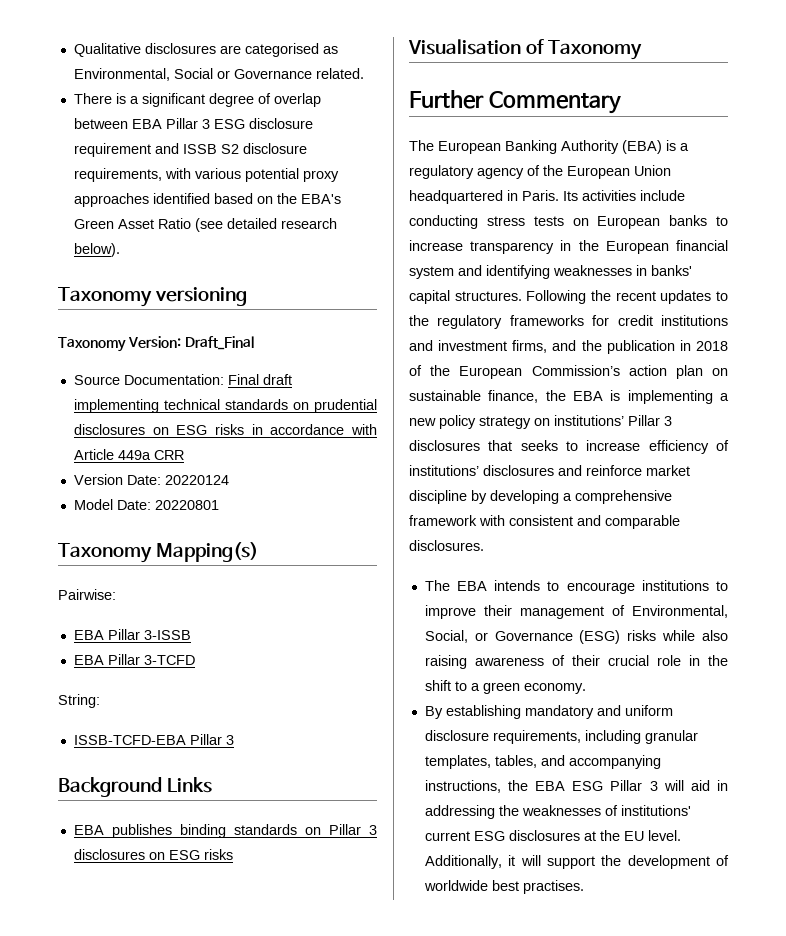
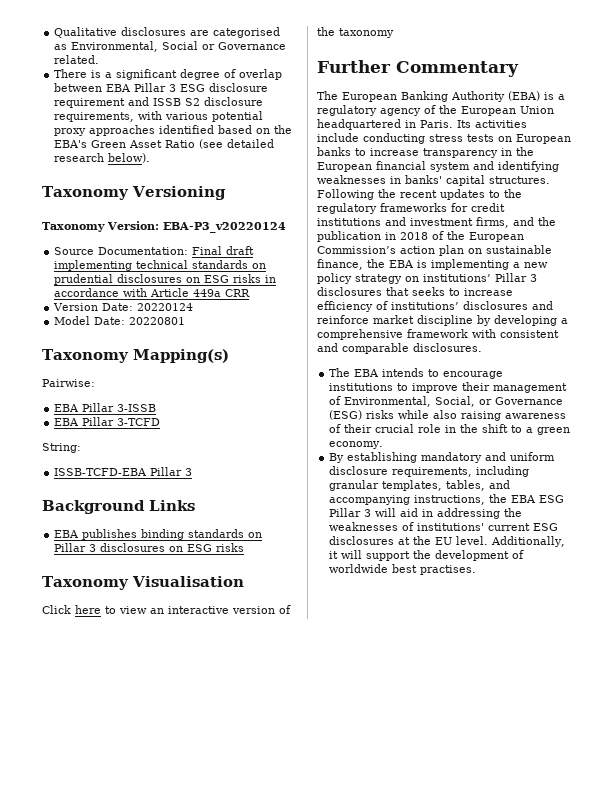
[154,287,247,306] versioning -> [131,186,226,200] Versioning
[184,336,254,350] Draft_Final -> [163,222,286,233] EBA-P3_v20220124
(233, 854) none -> [42,576,129,590] Taxonomy
[525,39,642,60] of Taxonomy -> [42,605,291,614] [317,27,394,38] // Click here to view an interactive version of the taxonomy

